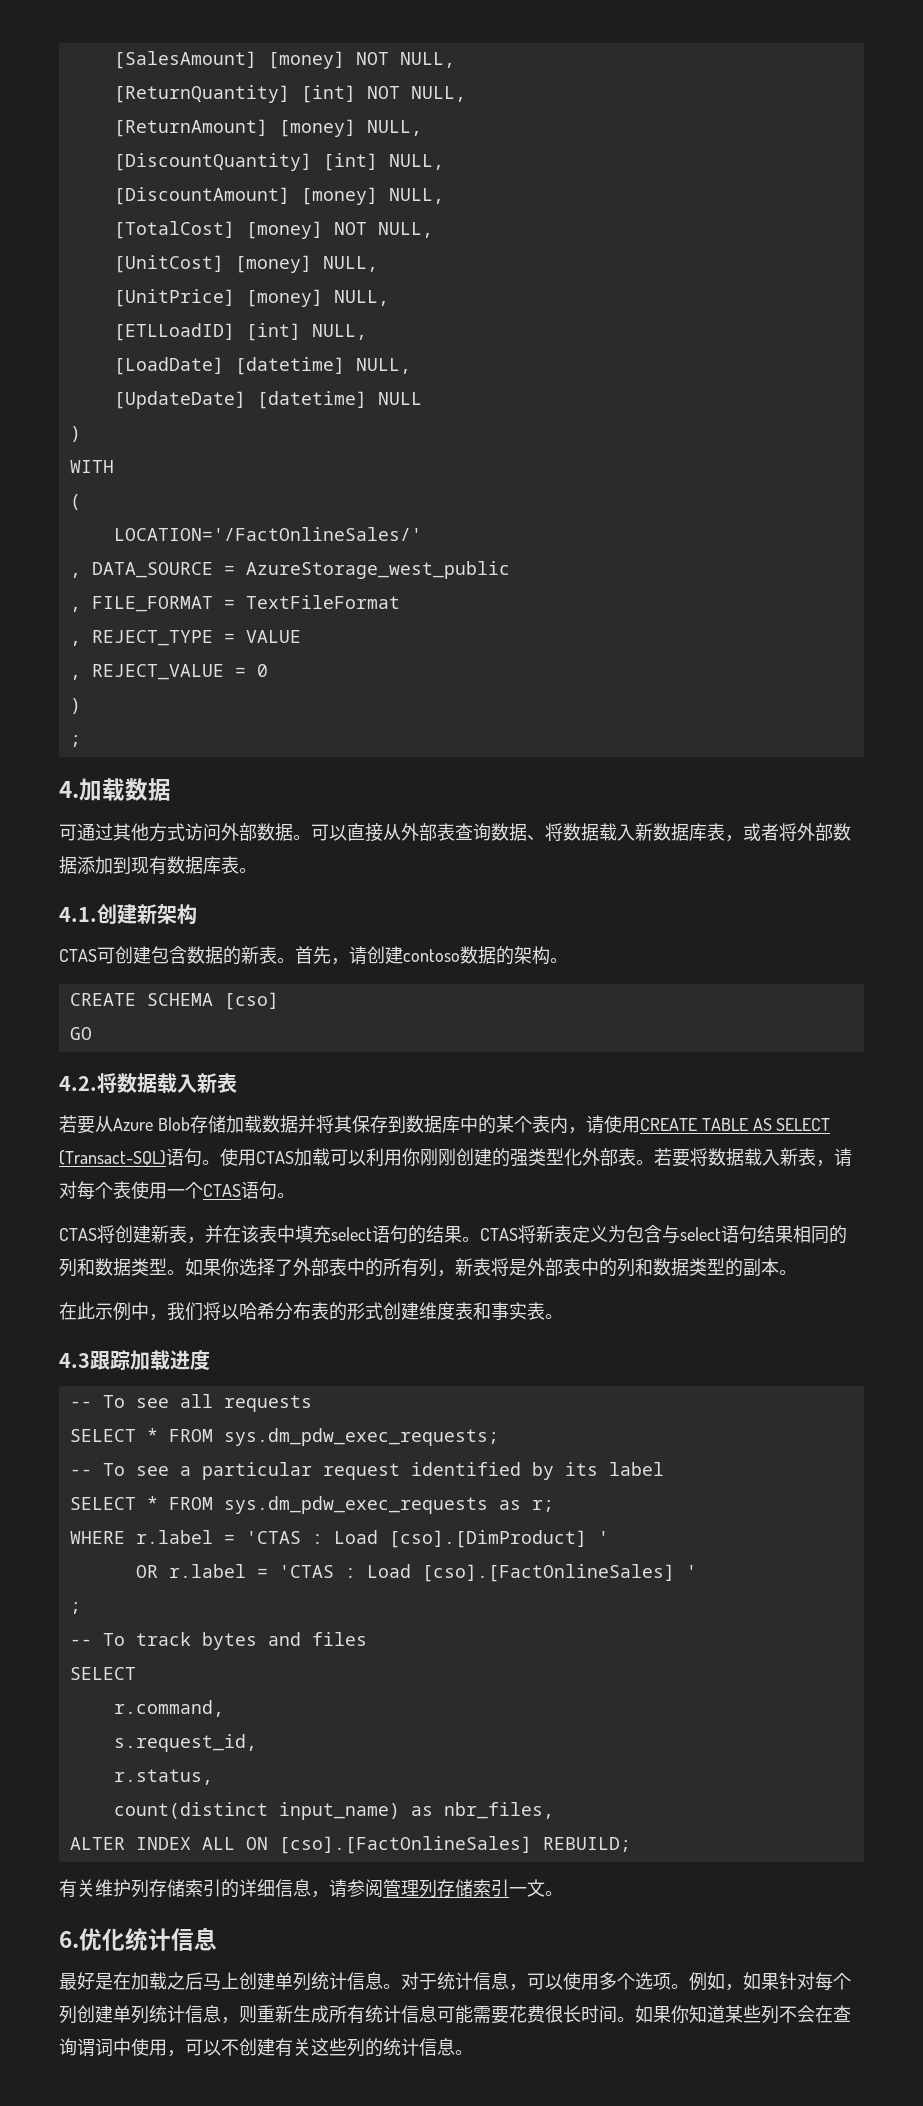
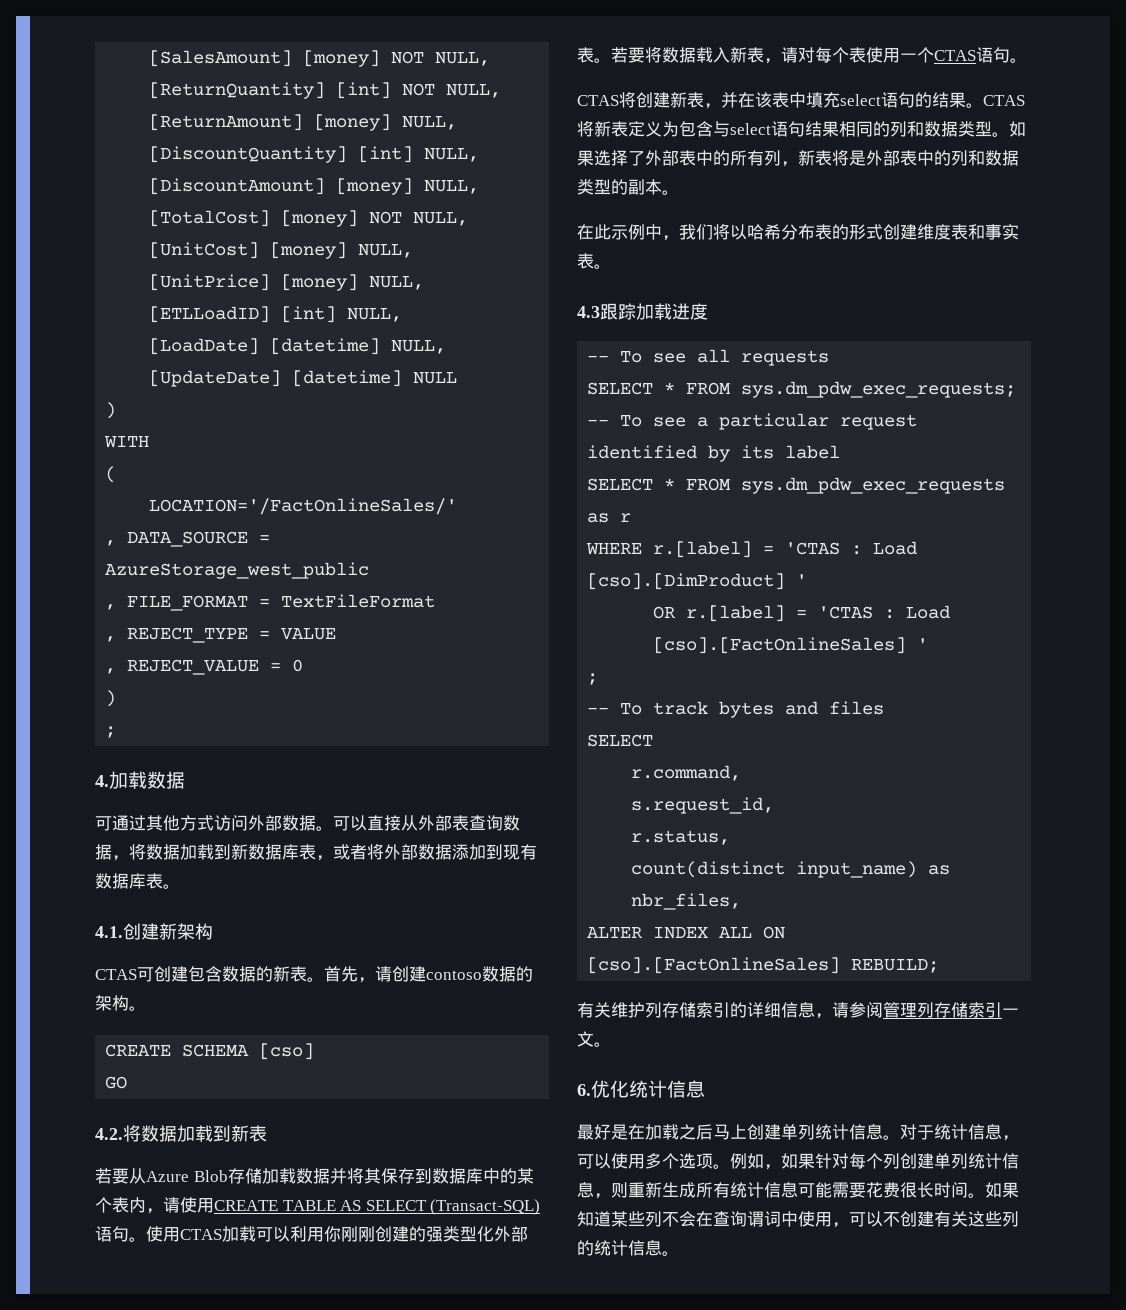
[527,823,635,841] 、将数据载入 -> [112,844,231,861] ，将数据加载到
[157,1073,197,1093] 载入 -> [177,1125,231,1142] 加载到
[221,1258,239,1276] 你 -> (594, 158) none
[531,1500,554,1512] r; -> [620,513,632,522] r
[135,1530,213,1544] r.label -> [653,541,753,558] r.[label]
[168,1564,246,1578] r.label -> [686,605,786,622] r.[label]
[671,2005,689,2023] 你 -> (1019, 1190) none

